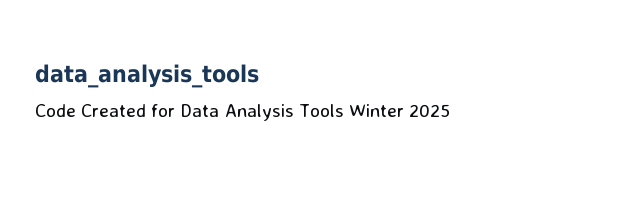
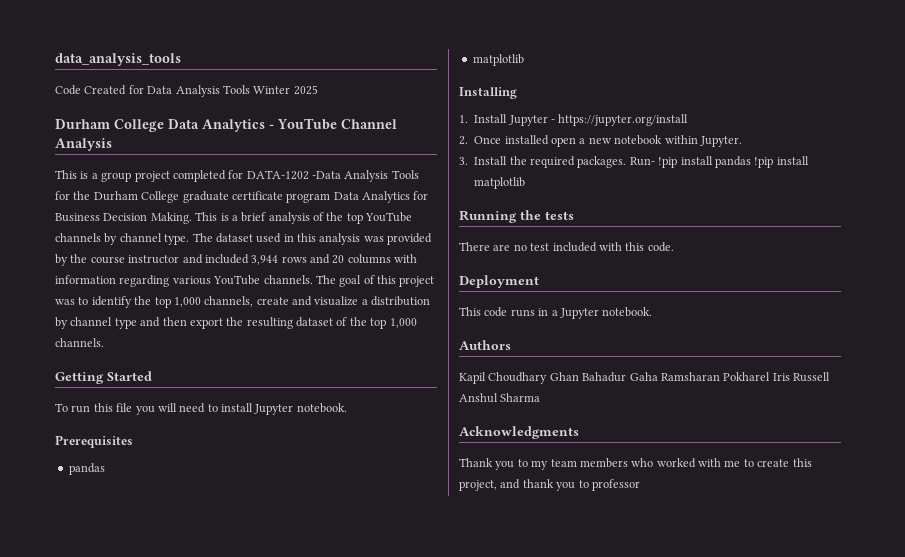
(450, 110) none -> [55,118,397,132] [55,138,112,151] [55,170,419,182] [55,191,429,203] [55,212,413,224] [55,233,433,245] [55,254,418,266] [55,275,435,287] [55,296,431,308] [55,317,417,329] [55,338,104,347] [55,371,152,384] [55,403,347,415] [55,435,133,448] [68,463,105,475] [472,54,524,66] [459,87,517,99] [459,114,689,126] [459,135,742,147] [459,156,809,168] [474,177,526,189] [459,210,574,223] [459,242,674,252] [459,275,539,288] [459,307,653,319] [459,340,511,350] [459,372,830,384] [459,393,541,403] [459,426,579,439] [459,458,812,470] [459,479,640,491] // Durham College Data Analytics - YouTube Channel Analysis // This is a group project completed for DATA-1202 -Data Analysis Tools for the Durham College graduate certificate program Data Analytics for Business Decision Making. This is a brief analysis of the top YouTube channels by channel type. The dataset used in this analysis was provided by the course instructor and included 3,944 rows and 20 columns with information regarding various YouTube channels. The goal of this project was to identify the top 1,000 channels, create and visualize a distribution by channel type and then export the resulting dataset of the top 1,000 channels. // Getting Started // To run this file you will need to install Jupyter notebook. // Prerequisites // pandas // matplotlib // Installing // 1. Install Jupyter - https://jupyter.org/install // 2. Once installed open a new notebook within Jupyter. // 3. Install the required packages. Run- !pip install pandas !pip install matplotlib // Running the tests // There are no test included with this code. // Deployment // This code runs in a Jupyter notebook. // Authors // Kapil Choudhary Ghan Bahadur Gaha Ramsharan Pokharel Iris Russell Anshul Sharma // Acknowledgments // Thank you to my team members who worked with me to create this project, and thank you to professor

